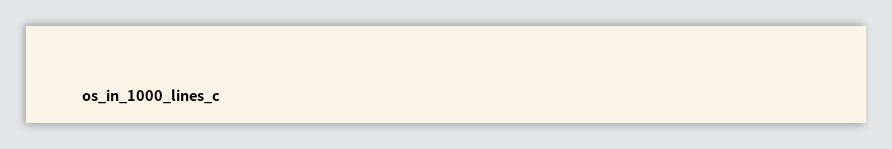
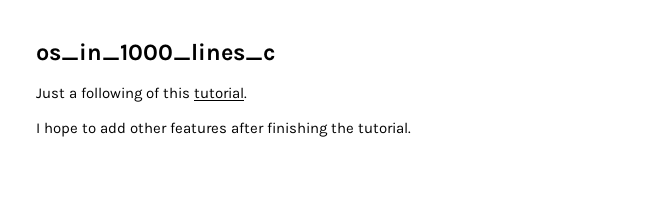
(220, 96) none -> [36,87,248,102] [36,122,412,137] // Just a following of this tutorial. // I hope to add other features after finishing the tutorial.

